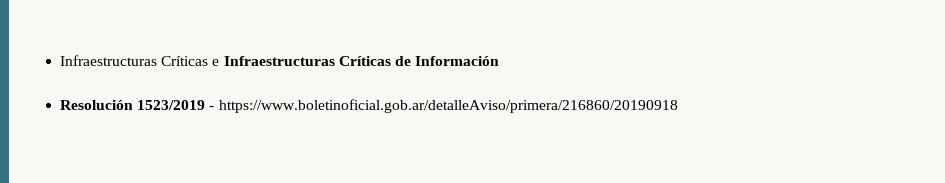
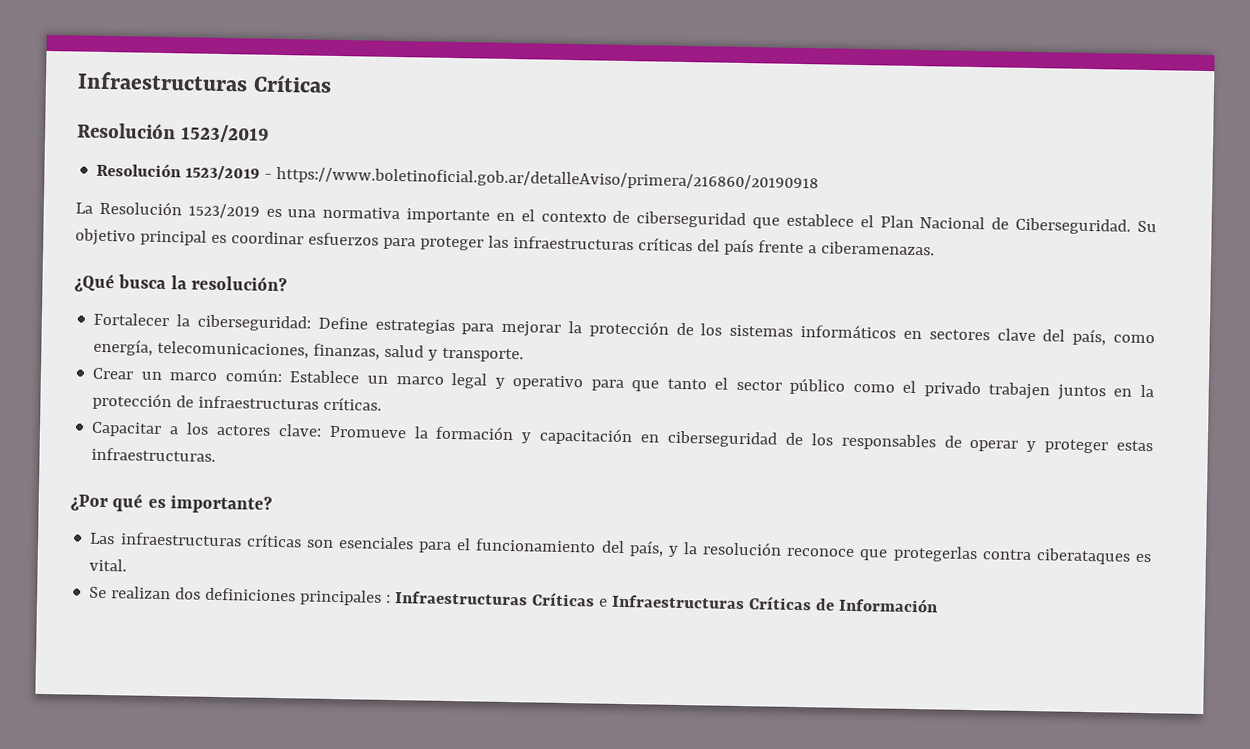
[60,55,209,66] Infraestructuras Críticas -> [77,71,332,93] [77,122,269,143] [96,162,820,192] [75,200,1158,235] [75,228,935,256] [74,273,288,293] [93,312,1155,346] [93,338,525,363] [92,367,1154,401] [92,392,383,411] [91,421,1153,454] [91,447,217,462] [70,493,273,514] [89,532,1152,565] [89,558,128,572] [89,586,596,607] Infraestructuras Críticas // Resolución 1523/2019 // Resolución 1523/2019 - https://www.boletinoficial.gob.ar/detalleAviso/primera/216860/20190918 // La Resolución 1523/2019 es una normativa importante en el contexto de ciberseguridad que establece el Plan Nacional de Ciberseguridad. Su objetivo principal es coordinar esfuerzos para proteger las infraestructuras críticas del país frente a ciberamenazas. // ¿Qué busca la resolución? // Fortalecer la ciberseguridad: Define estrategias para mejorar la protección de los sistemas informáticos en sectores clave del país, como energía, telecomunicaciones, finanzas, salud y transporte. // Crear un marco común: Establece un marco legal y operativo para que tanto el sector público como el privado trabajen juntos en la protección de infraestructuras críticas. // Capacitar a los actores clave: Promueve la formación y capacitación en ciberseguridad de los responsables de operar y proteger estas infraestructuras. // ¿Por qué es importante? // Las infraestructuras críticas son esenciales para el funcionamiento del país, y la resolución reconoce que protegerlas contra ciberataques es vital. // Se realizan dos definiciones principales : Infraestructuras Críticas
[60,99,678,113] // Resolución 1523/2019 - https://www.boletinoficial.gob.ar/detalleAviso/primera/216860/20190918 -> (940, 605) none

